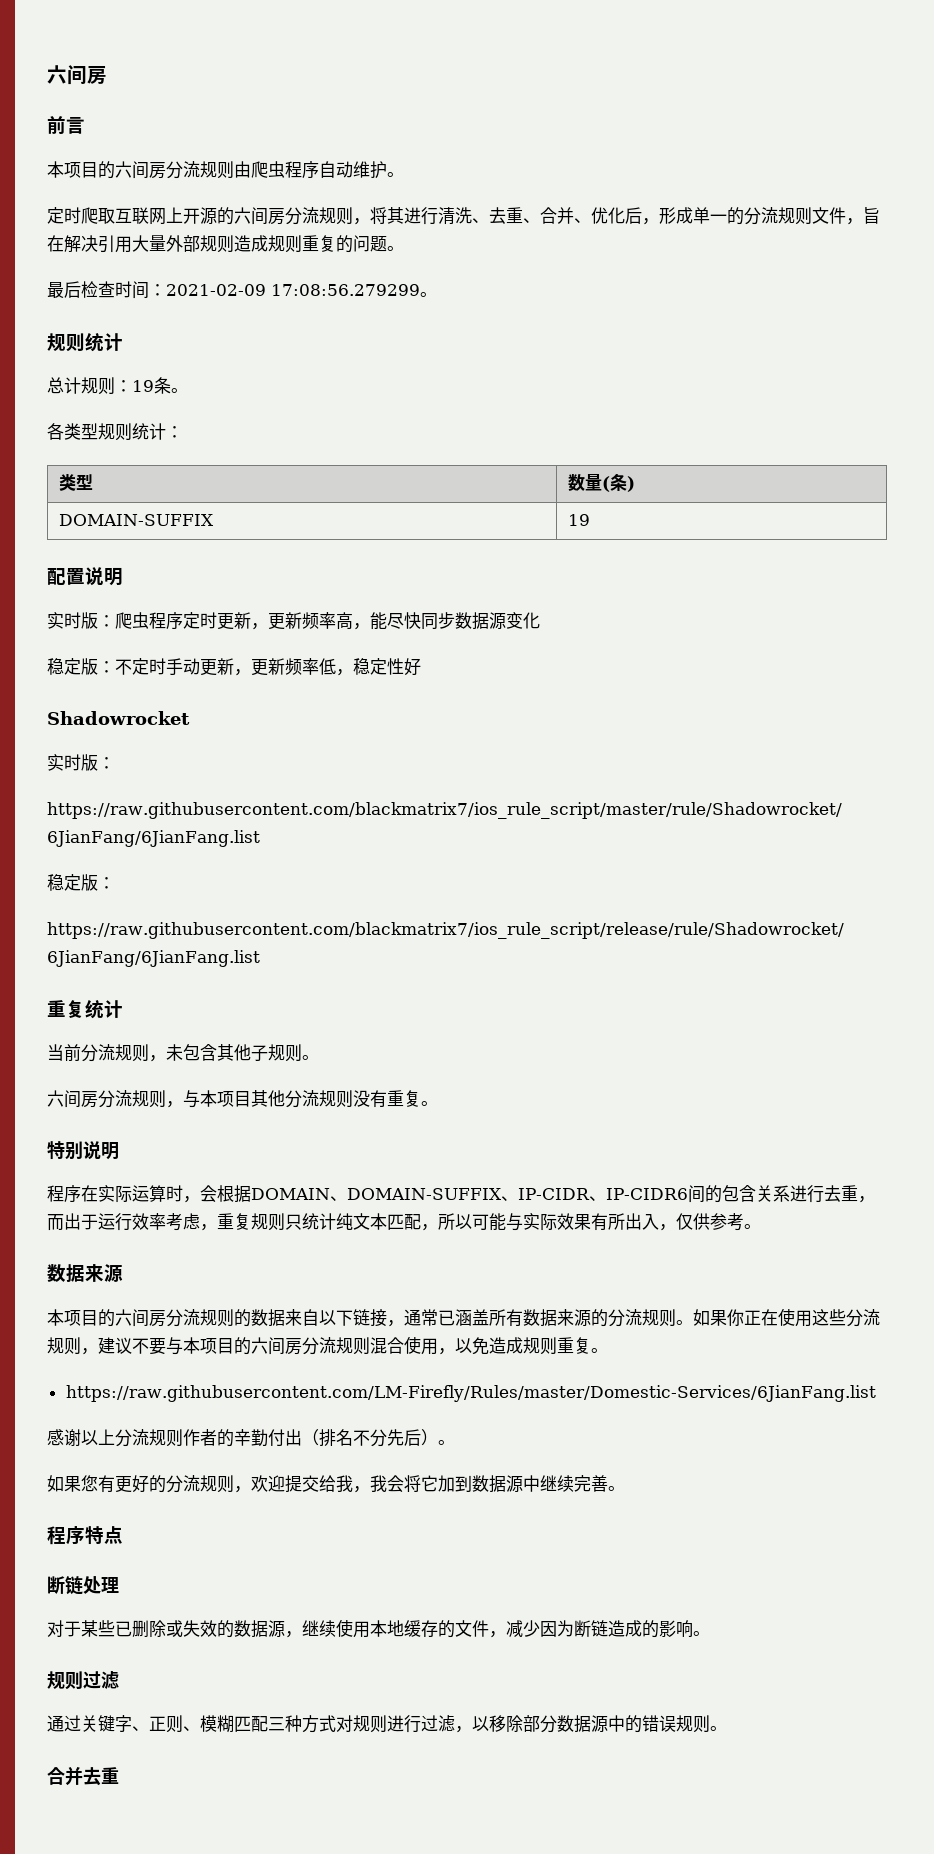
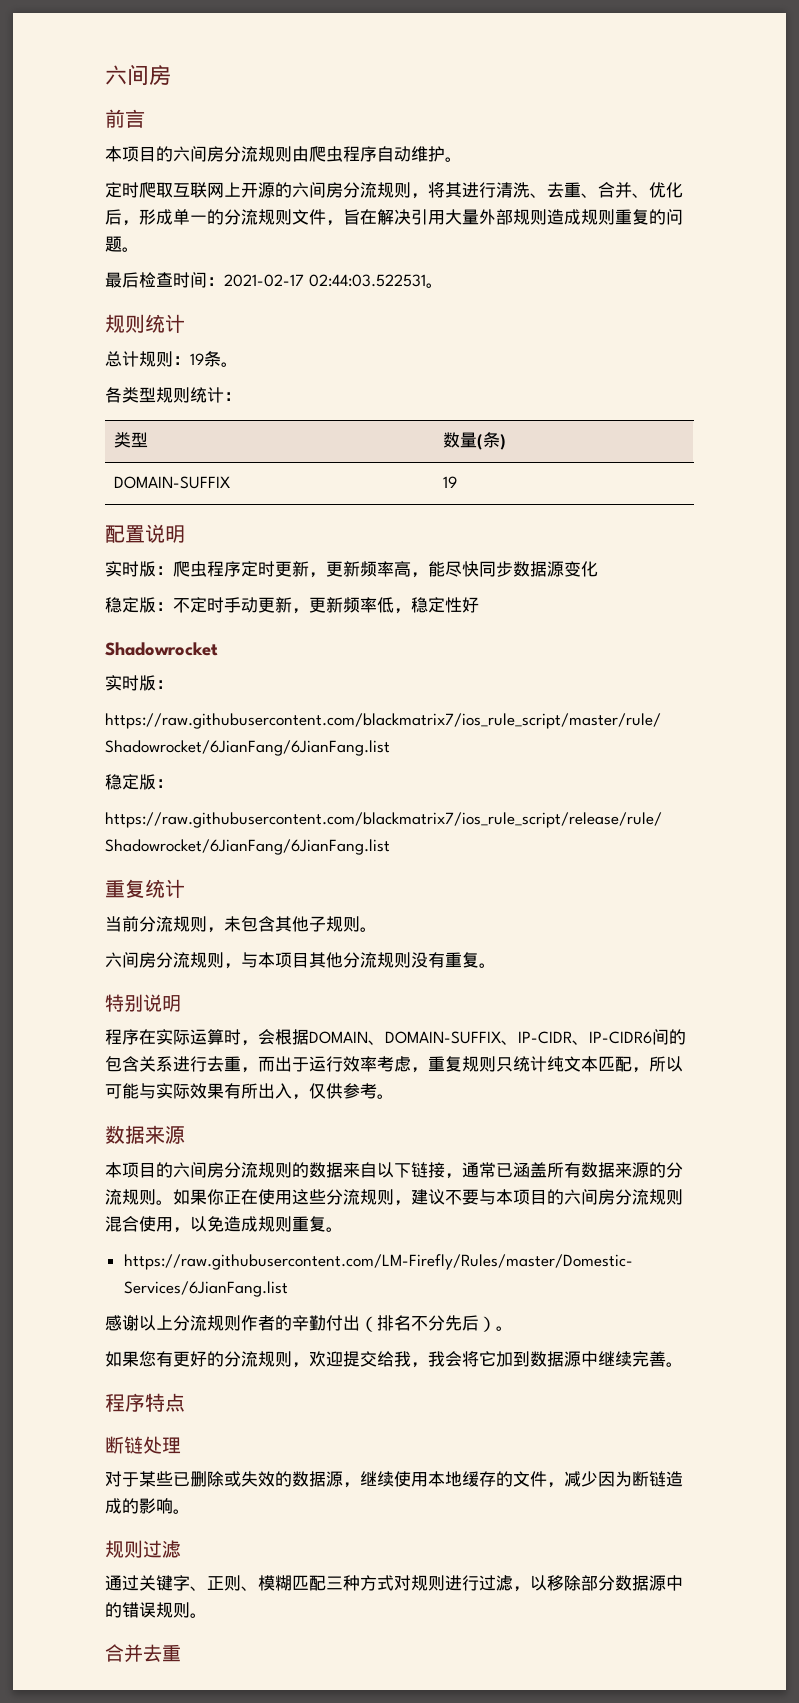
[166,284,420,296] 2021-02-09 17:08:56.279299 -> [224,274,426,287] 2021-02-17 02:44:03.522531

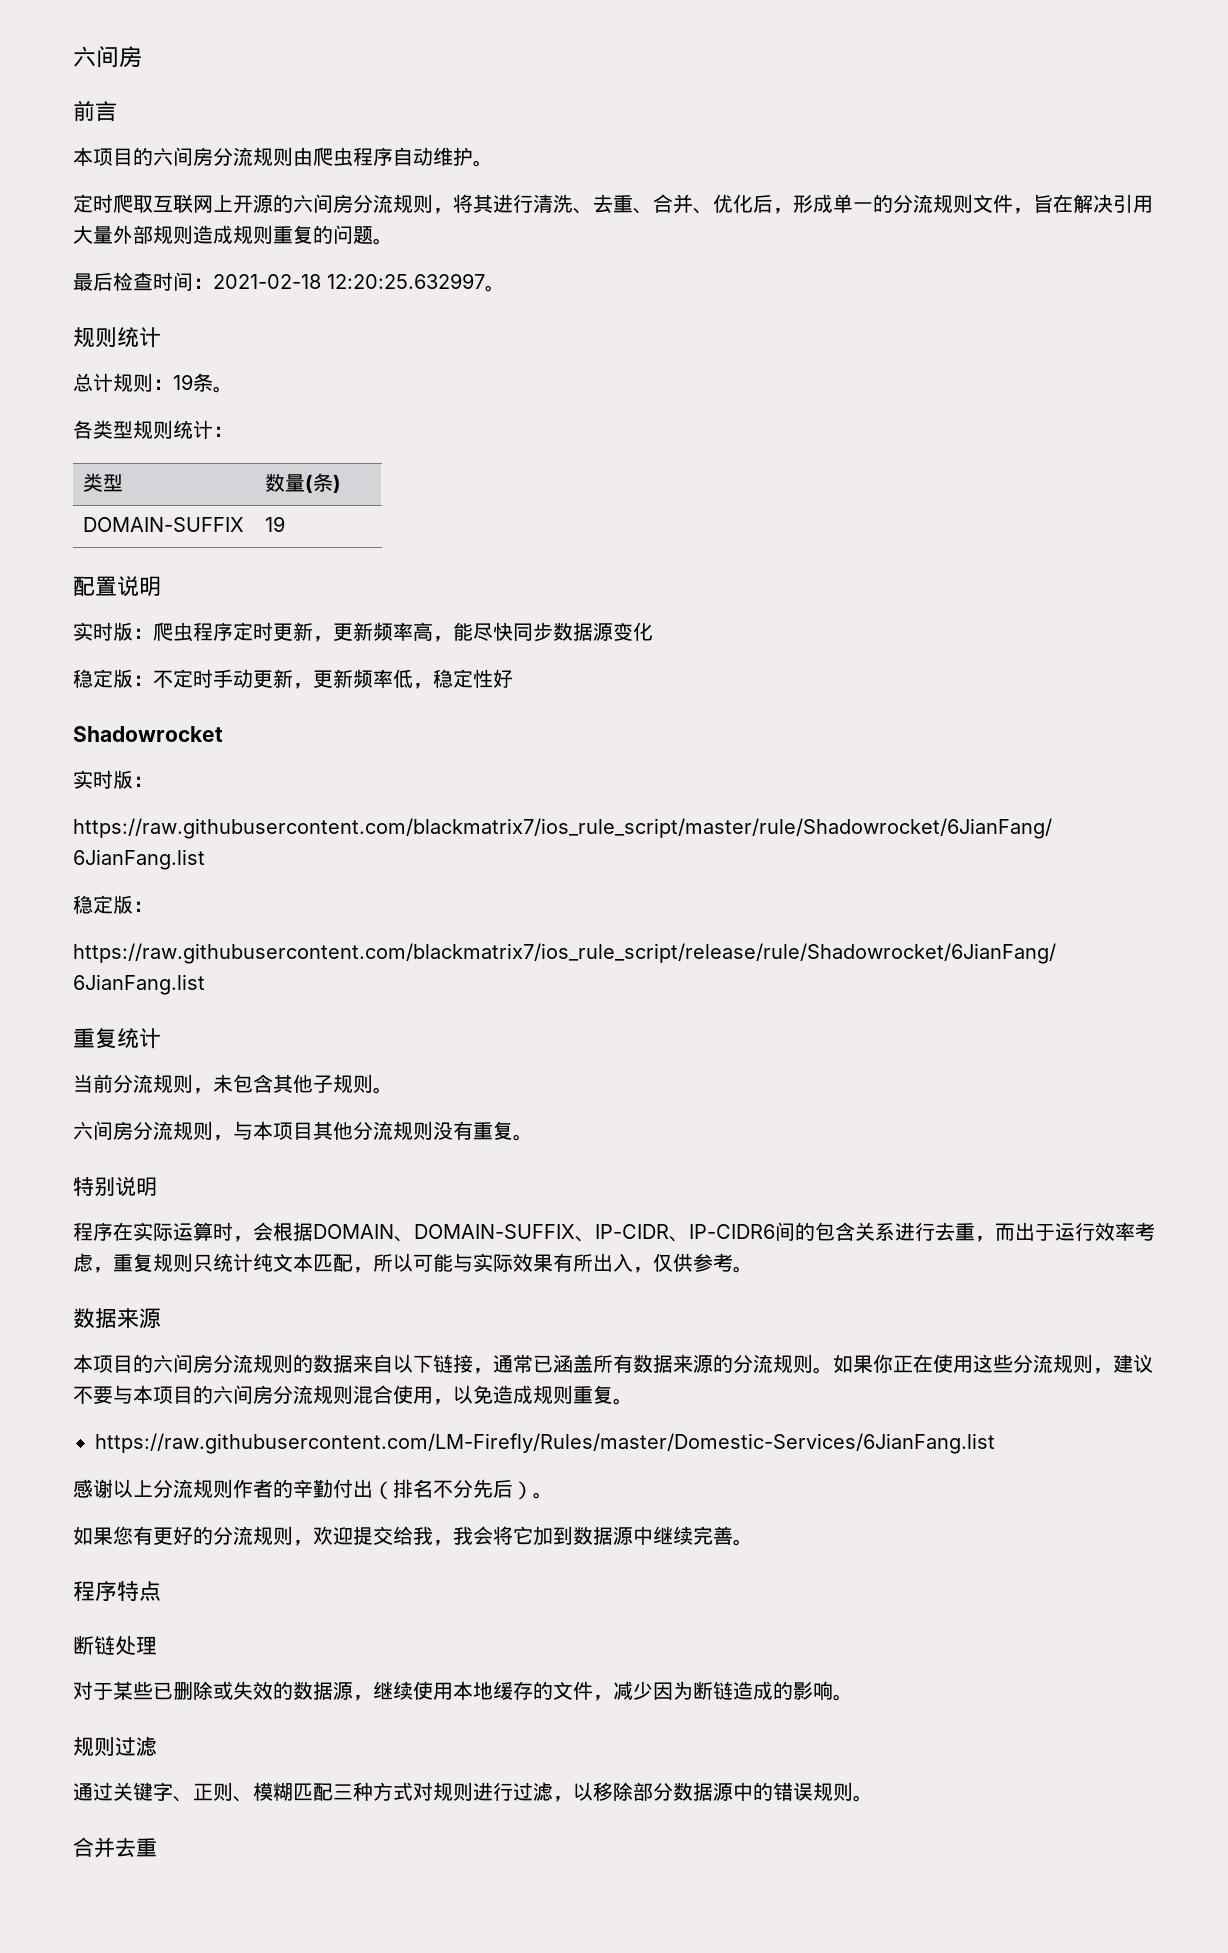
[224,274,426,287] 2021-02-17 02:44:03.522531 -> [213,273,485,289] 2021-02-18 12:20:25.632997

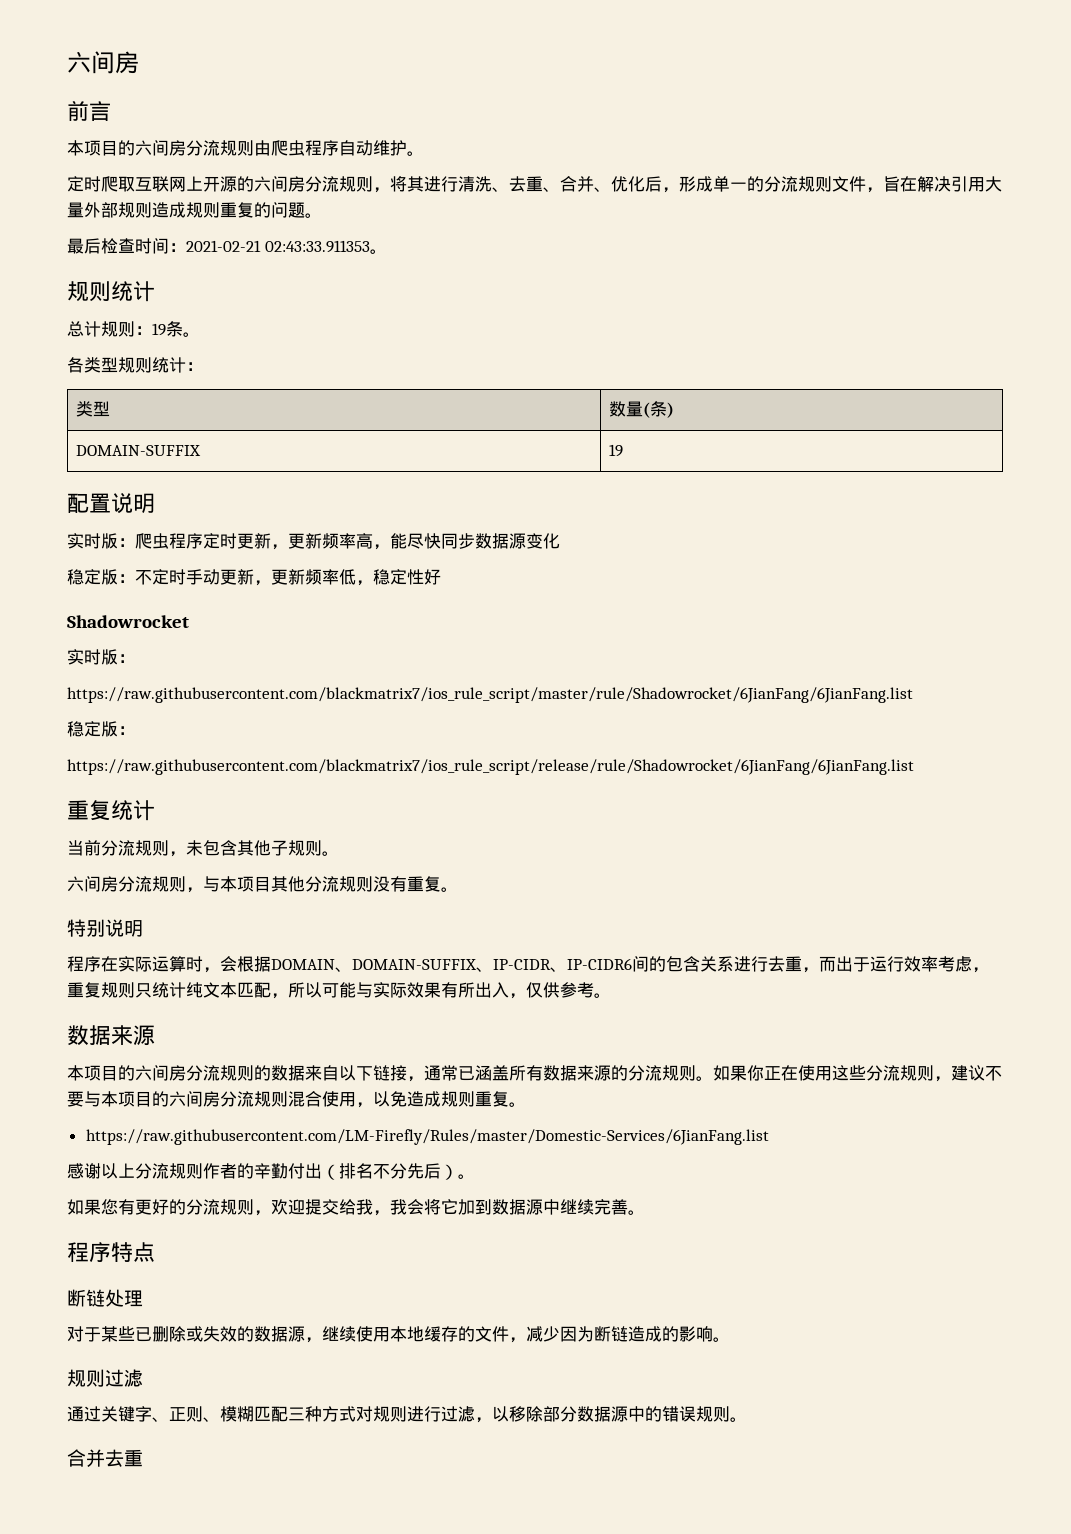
[213,273,485,289] 2021-02-18 12:20:25.632997 -> [186,240,370,253] 2021-02-21 02:43:33.911353

